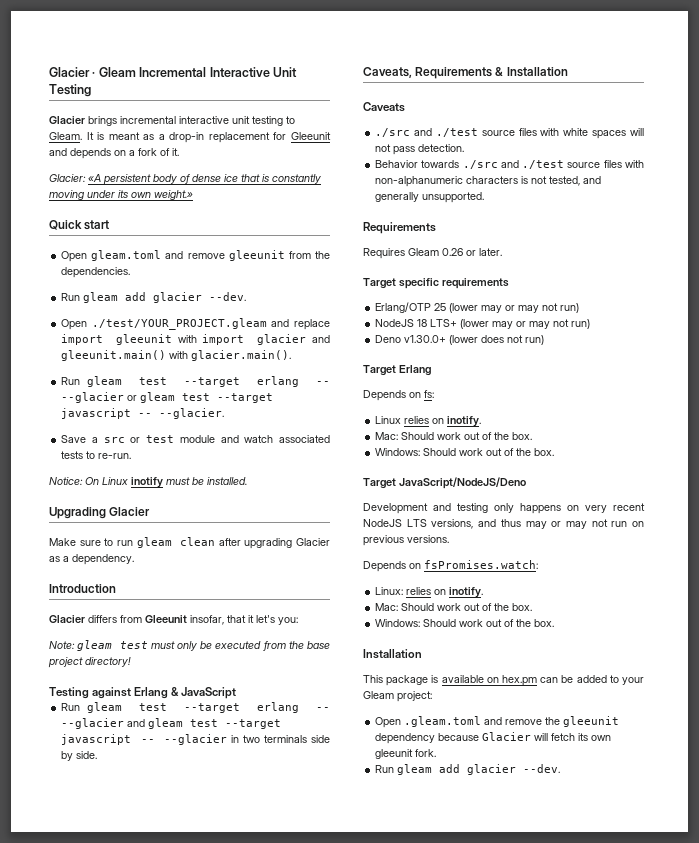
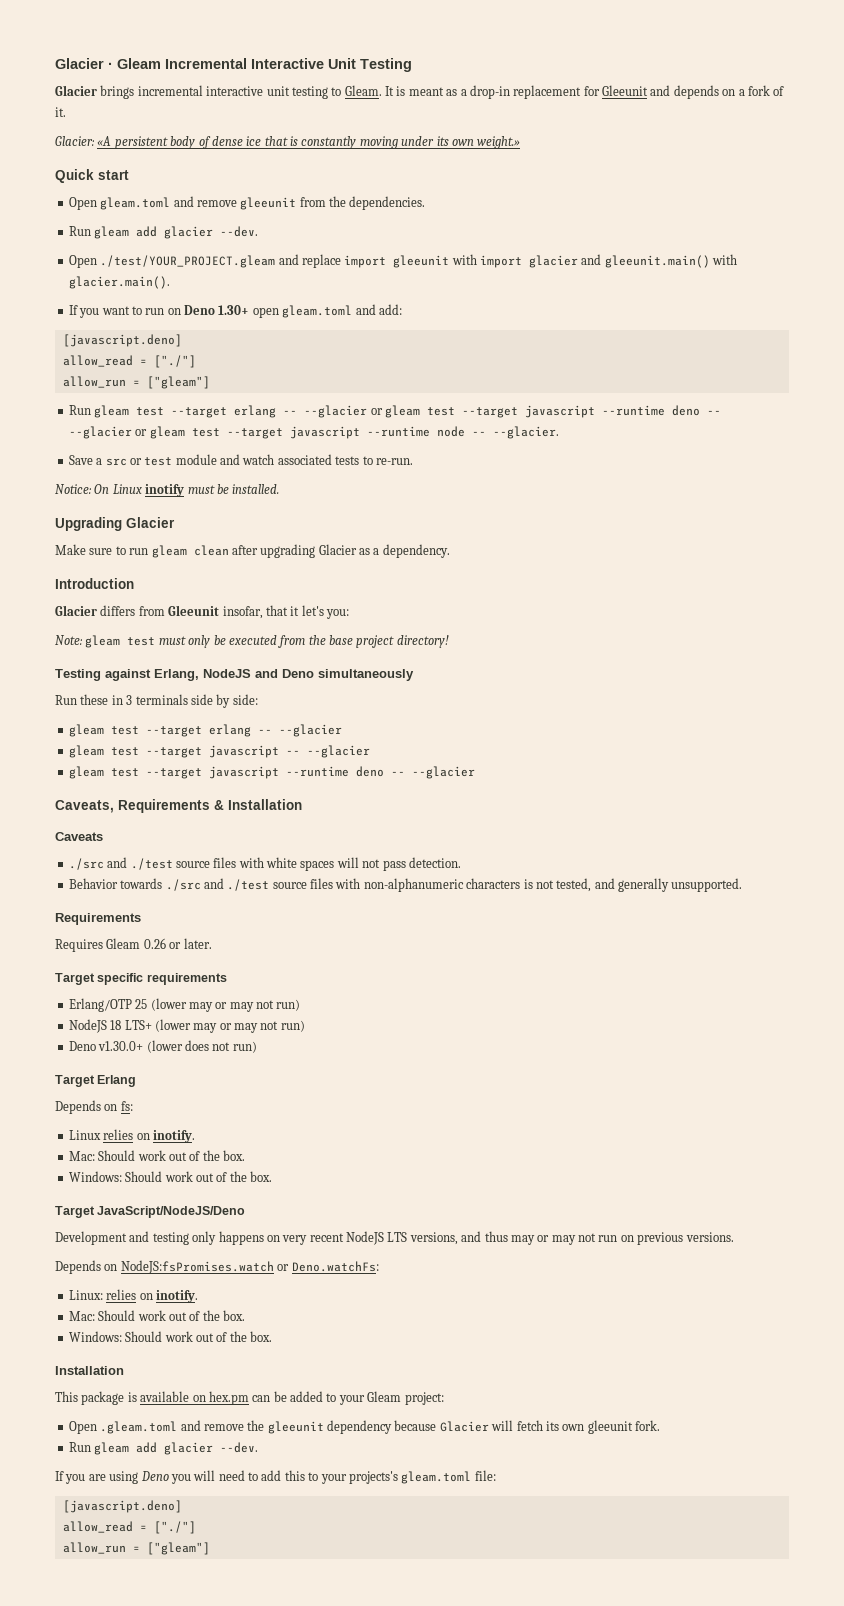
(292, 355) none -> [68,304,402,318] [62,334,182,347] [62,355,196,368] [62,376,210,389] // If you want to run on Deno 1.30+ open gleam.toml and add: // [javascript.deno] // allow_read = ["./"] // allow_run = ["gleam"]
(132, 413) none -> [601,405,721,416] [68,426,465,439] --runtime deno -- --glacier or gleam test --target javascript --runtime node
[134,687,237,699] [61,702,330,713] [61,718,146,729] Erlang & JavaScript // Run gleam test --target erlang -- --glacier and -> [154,669,414,681] [55,694,258,708] [68,724,342,737] Erlang, NodeJS and Deno simultaneously // Run these in 3 terminals side by side: // gleam test --target erlang -- --glacier //
[230,735,330,743] [61,751,98,761] in two terminals side by side. -> [68,766,475,779] // gleam test --target javascript --runtime deno -- --glacier
[424,560,538,569] fsPromises.watch: -> [120,1260,379,1274] NodeJS:fsPromises.watch or Deno.watchFs:
(561, 768) none -> [55,1470,496,1484] [62,1500,182,1513] [62,1521,196,1534] [62,1542,210,1555] // If you are using Deno you will need to add this to your projects's gleam.toml file: // [javascript.deno] // allow_read = ["./"] // allow_run = ["gleam"]

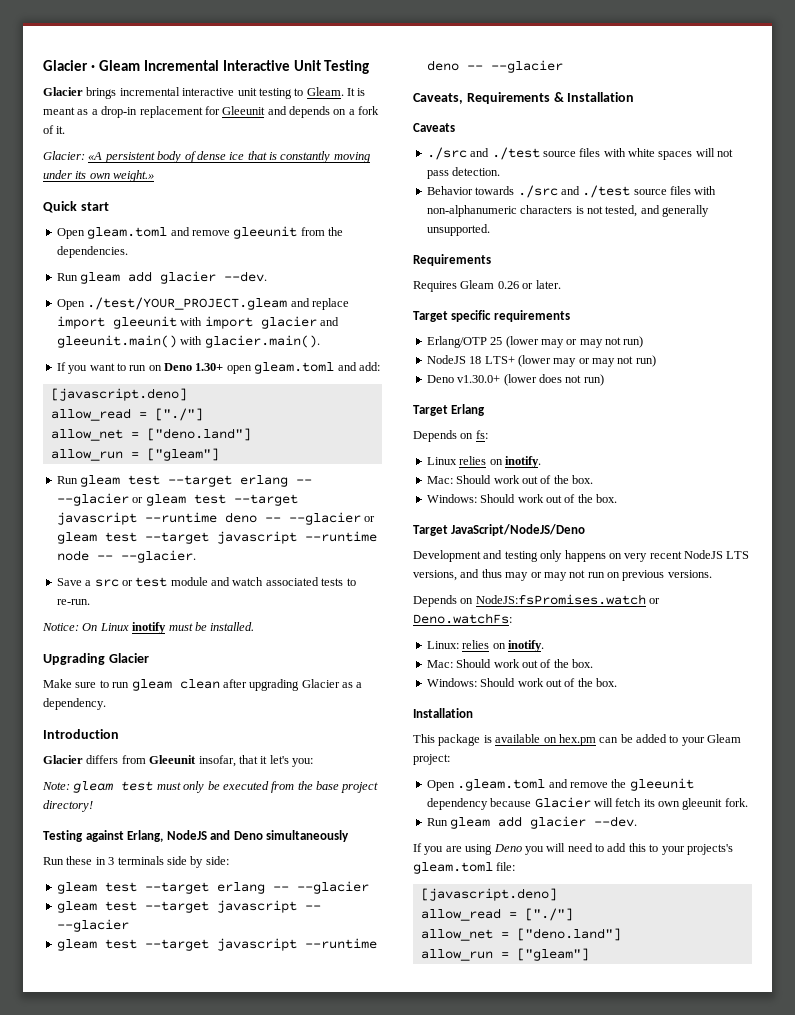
(196, 361) none -> [50,428,251,441] // allow_net = ["deno.land"]
(196, 1527) none -> [420,928,621,941] // allow_net = ["deno.land"]

